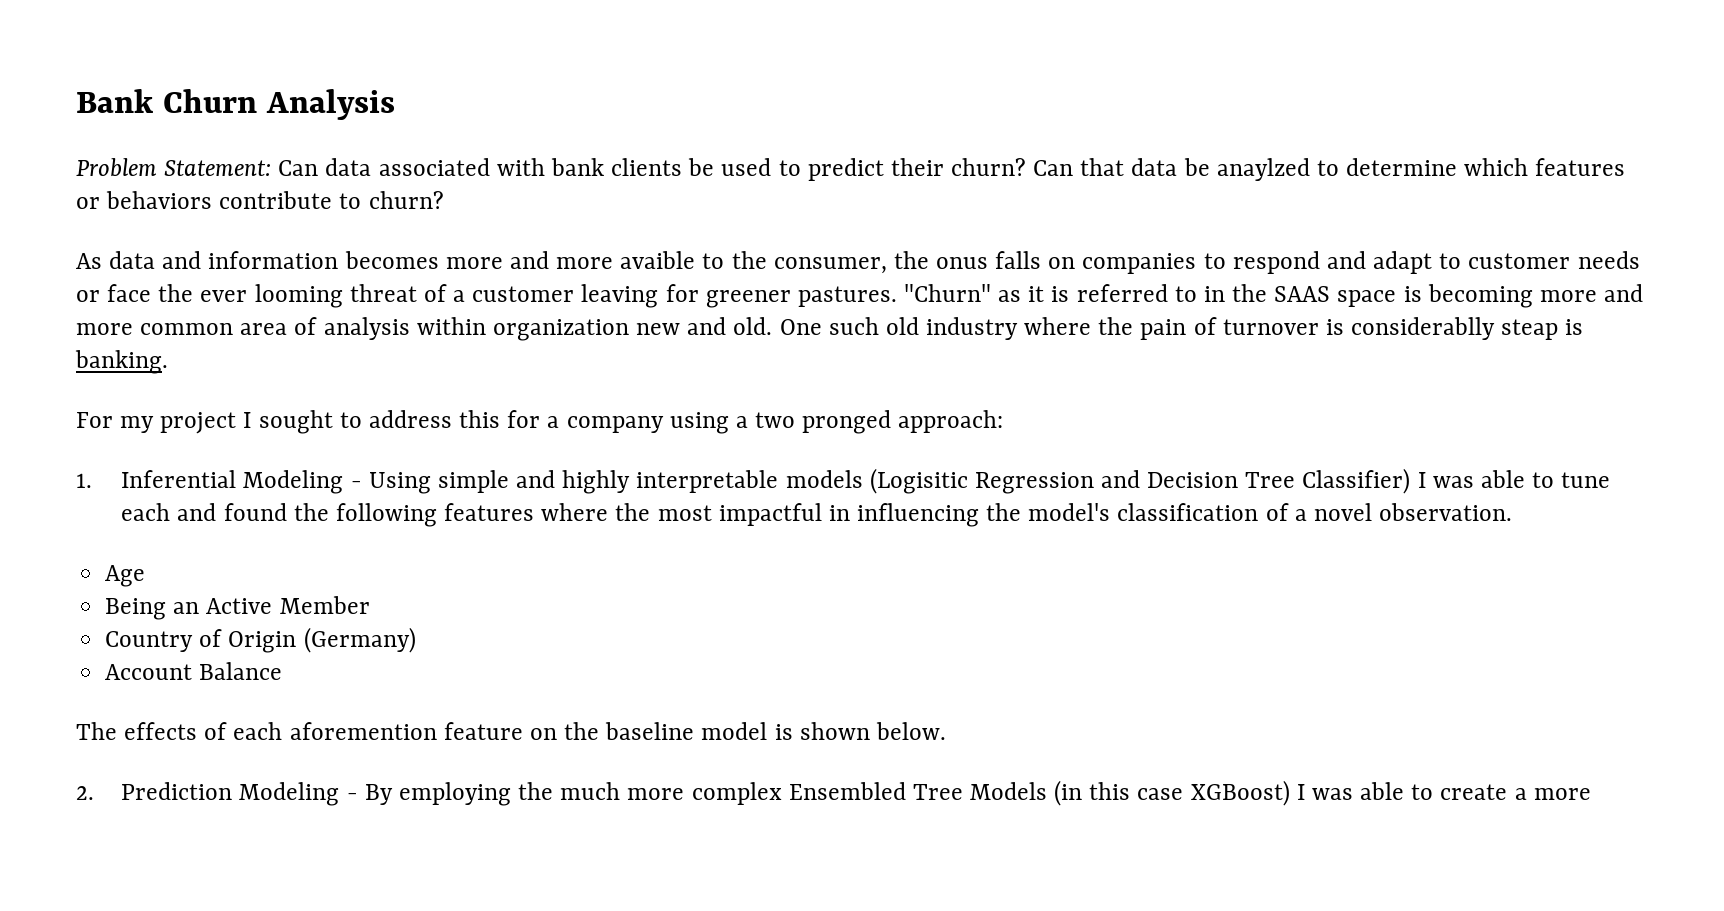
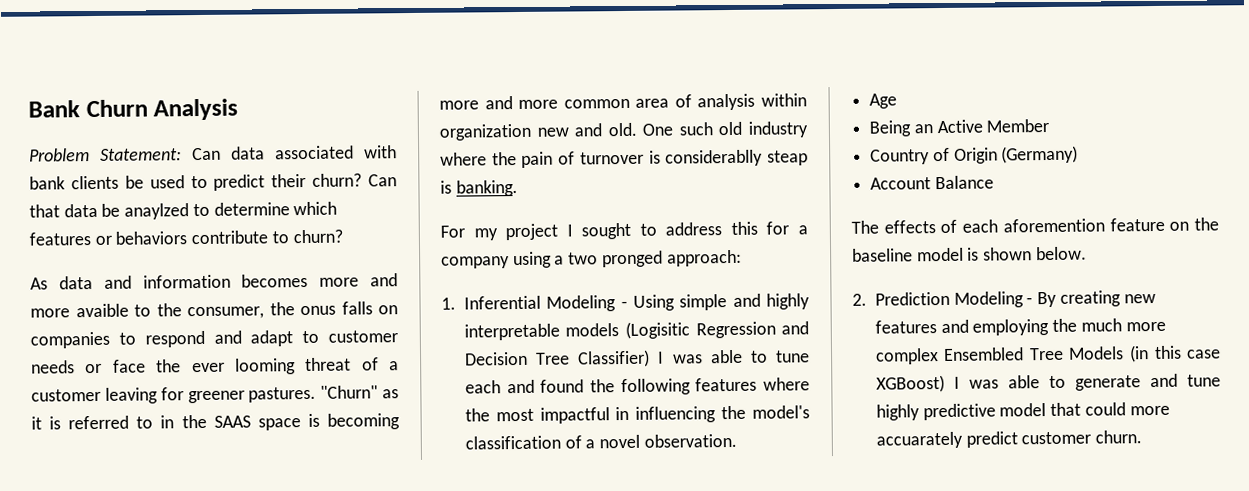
(393, 794) none -> [1059,290,1156,307] [874,319,969,334] creating new features and
[1440,784,1591,800] create a more -> [1074,373,1221,391] [875,402,1170,421] [875,430,1143,449] generate and tune highly predictive model that could more accuarately predict customer churn.

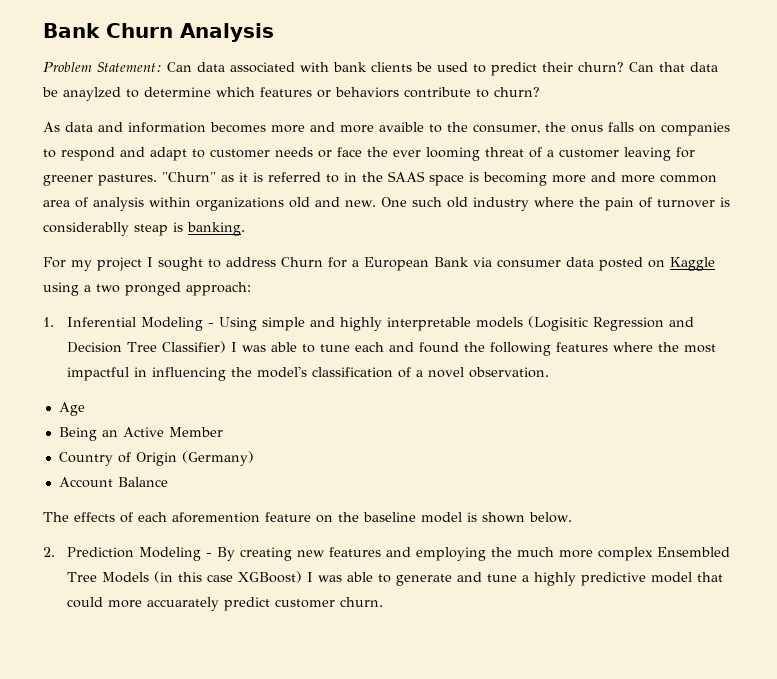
[439,122,637,141] organization new and old. -> [196,197,376,211] organizations old and new.
[730,221,758,235] this -> [281,257,323,267] Churn
[441,256,510,269] company -> [364,257,715,271] European Bank via consumer data posted on Kaggle
(1221, 380) none -> [522,575,530,582] a

